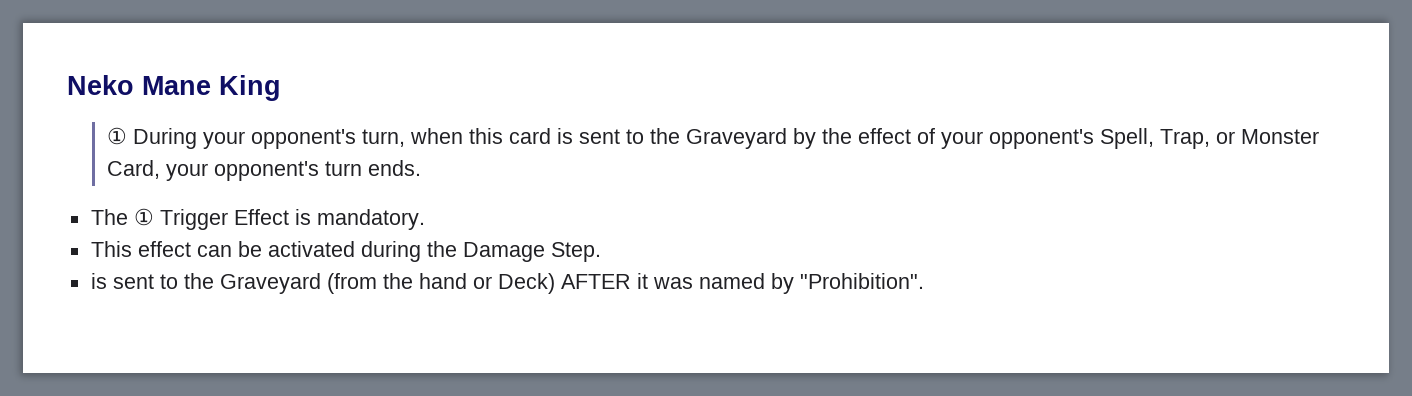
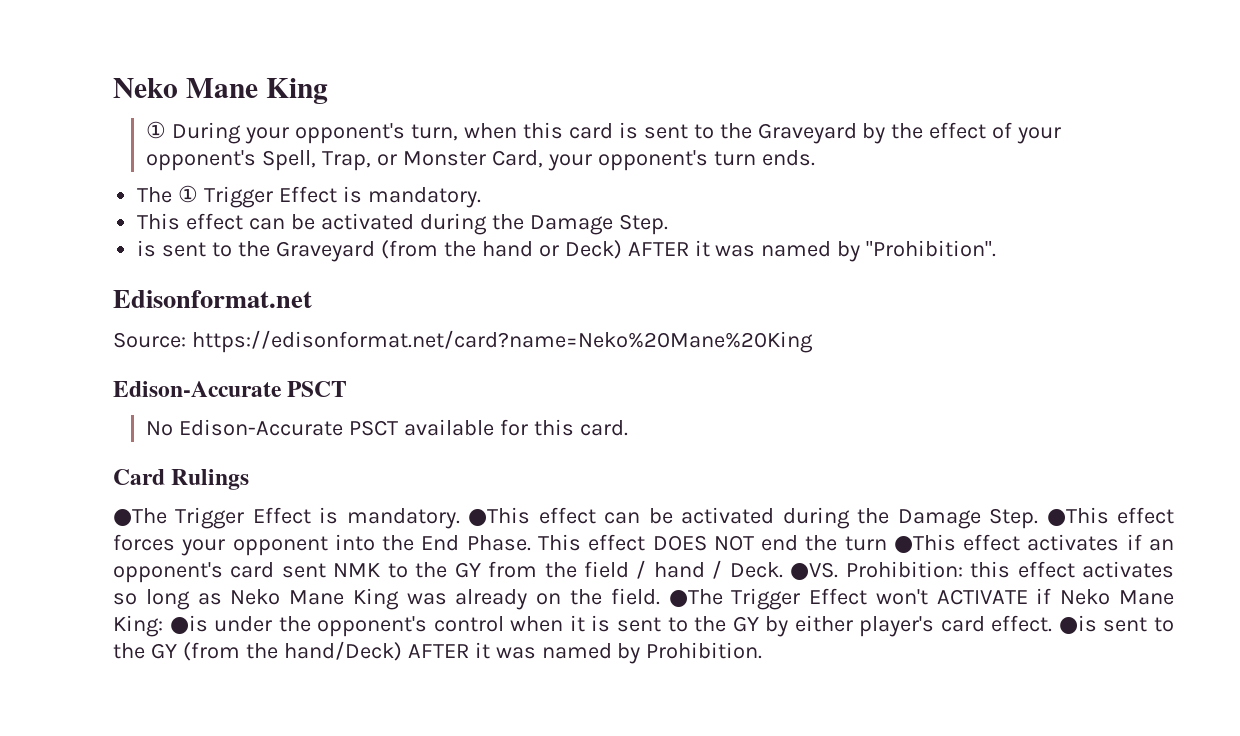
(924, 281) none -> [113,290,312,308] [113,330,813,353] [113,381,348,397] [146,419,628,436] [113,469,250,490] [113,507,1175,529] [113,534,1175,556] [113,560,1174,583] [113,588,1175,610] [113,615,1174,637] [113,641,763,664] // Edisonformat.net // Source: https://edisonformat.net/card?name=Neko%20Mane%20King // Edison-Accurate PSCT // No Edison-Accurate PSCT available for this card. // Card Rulings // ●The Trigger Effect is mandatory. ●This effect can be activated during the Damage Step. ●This effect forces your opponent into the End Phase. This effect DOES NOT end the turn ●This effect activates if an opponent's card sent NMK to the GY from the field / hand / Deck. ●VS. Prohibition: this effect activates so long as Neko Mane King was already on the field. ●The Trigger Effect won't ACTIVATE if Neko Mane King: ●is under the opponent's control when it is sent to the GY by either player's card effect. ●is sent to the GY (from the hand/Deck) AFTER it was named by Prohibition.

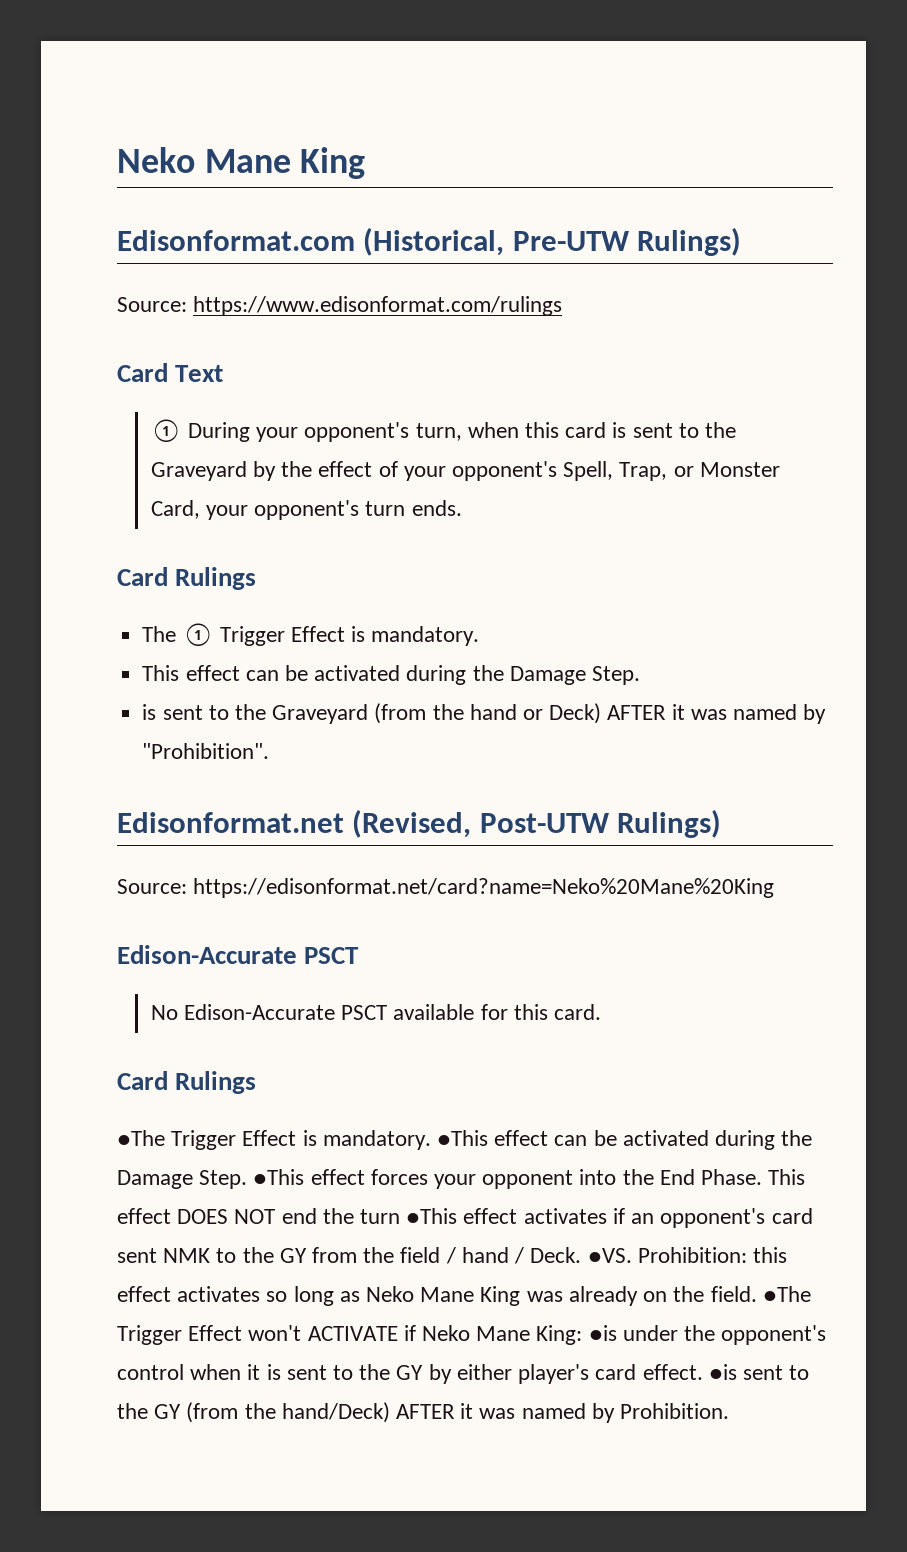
[113,78,328,104] Neko Mane King -> [117,147,366,179] [117,227,742,256] [117,296,563,316] [117,363,224,382] Neko Mane King // Edisonformat.com (Historical, Pre-UTW Rulings) // Source: https://www.edisonformat.com/rulings // Card Text
(815, 158) none -> [117,567,257,590] // Card Rulings
(312, 299) none -> [352,809,722,838] (Revised, Post-UTW Rulings)

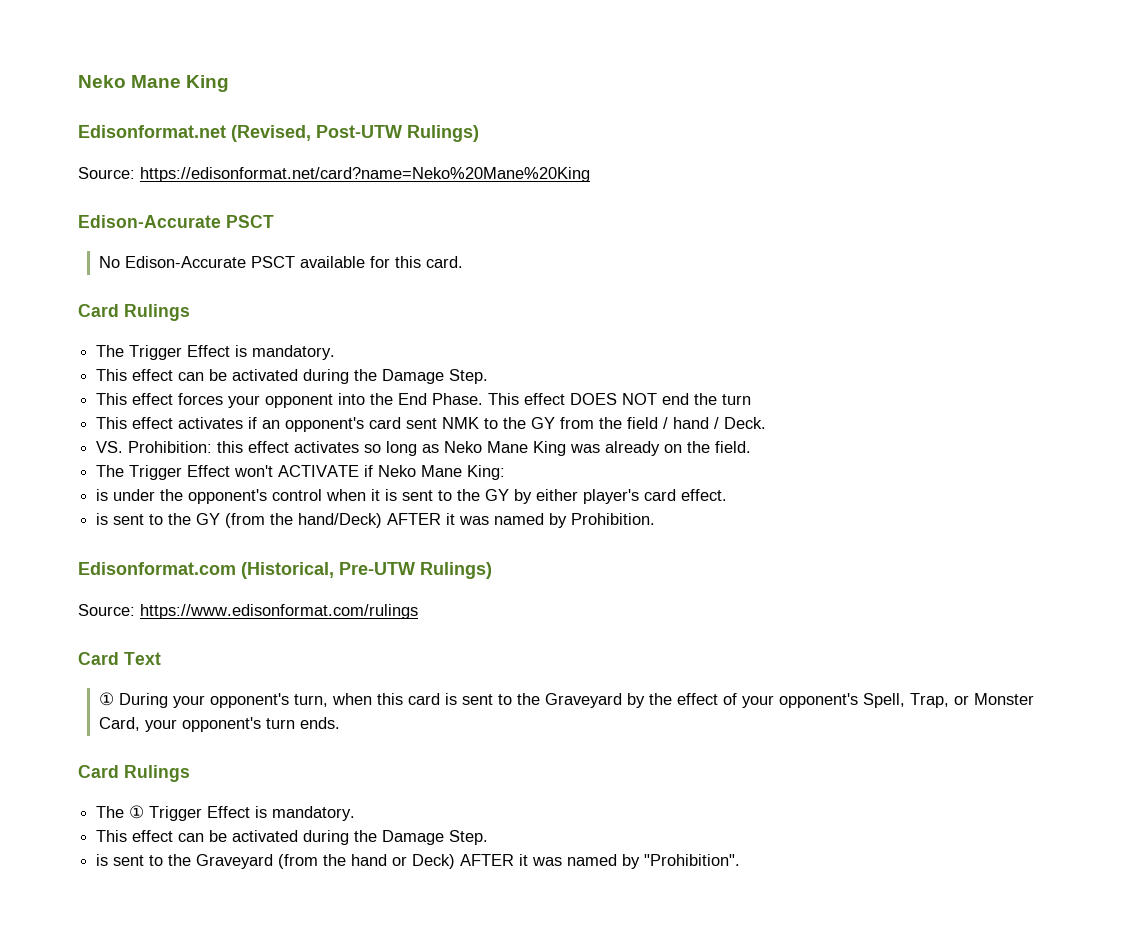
[117,147,366,179] Neko Mane King -> [78,75,230,92] [78,125,479,142] [78,167,590,182] [78,215,274,228] [98,256,463,268] [78,304,190,321] [96,345,336,360] [96,369,489,384] [96,393,752,408] [96,417,767,432] [96,441,752,456] [96,465,506,480] [96,489,728,504] [96,513,656,528] Neko Mane King // Edisonformat.net (Revised, Post-UTW Rulings) // Source: https://edisonformat.net/card?name=Neko%20Mane%20King // Edison-Accurate PSCT // No Edison-Accurate PSCT available for this card. // Card Rulings // The Trigger Effect is mandatory. // This effect can be activated during the Damage Step. // This effect forces your opponent into the End Phase. This effect DOES NOT end the turn // This effect activates if an opponent's card sent NMK to the GY from the field / hand / Deck. // VS. Prohibition: this effect activates so long as Neko Mane King was already on the field. // The Trigger Effect won't ACTIVATE if Neko Mane King: // is under the opponent's control when it is sent to the GY by either player's card effect. // is sent to the GY (from the hand/Deck) AFTER it was named by Prohibition.
[117,809,722,838] [117,878,775,898] [117,945,360,964] [150,1004,602,1020] [117,1071,257,1094] [117,1130,813,1150] [117,1169,806,1189] [117,1208,813,1228] [117,1247,787,1264] [117,1286,811,1306] [117,1325,827,1345] [117,1364,810,1384] [117,1402,730,1423] // Edisonformat.net (Revised, Post-UTW Rulings) // Source: https://edisonformat.net/card?name=Neko%20Mane%20King // Edison-Accurate PSCT // No Edison-Accurate PSCT available for this card. // Card Rulings // ●The Trigger Effect is mandatory. ●This effect can be activated during the Damage Step. ●This effect forces your opponent into the End Phase. This effect DOES NOT end the turn ●This effect activates if an opponent's card sent NMK to the GY from the field / hand / Deck. ●VS. Prohibition: this effect activates so long as Neko Mane King was already on the field. ●The Trigger Effect won't ACTIVATE if Neko Mane King: ●is under the opponent's control when it is sent to the GY by either player's card effect. ●is sent to the GY (from the hand/Deck) AFTER it was named by Prohibition. -> (741, 860) none

